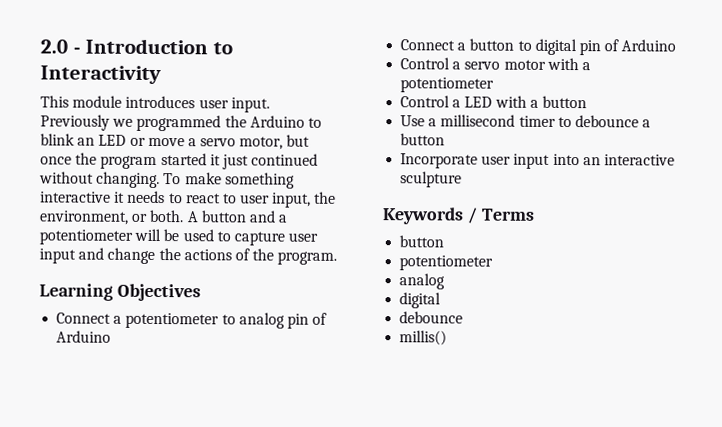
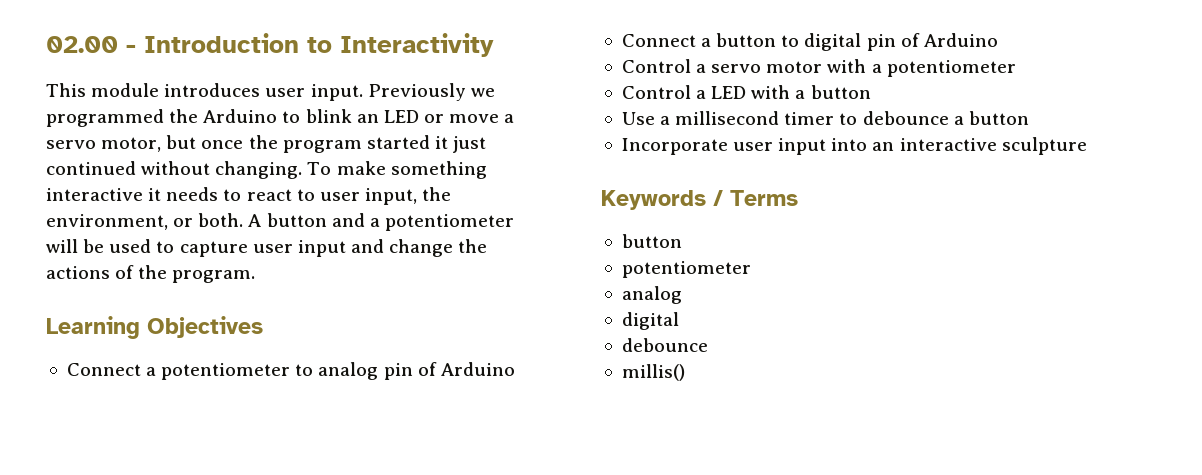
[40,39,68,54] 2.0 -> [46,36,118,53] 02.00

